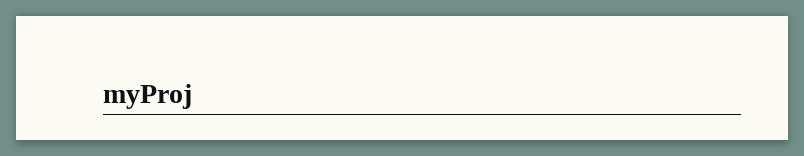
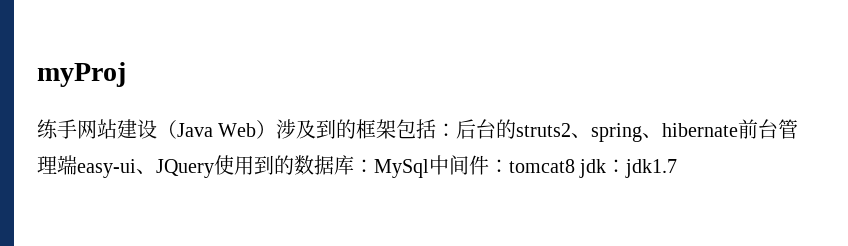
(192, 96) none -> [37,119,799,142] [37,155,678,178] // 练手网站建设（Java Web）涉及到的框架包括：后台的struts2、spring、hibernate前台管理端easy-ui、JQuery使用到的数据库：MySql中间件：tomcat8 jdk：jdk1.7

